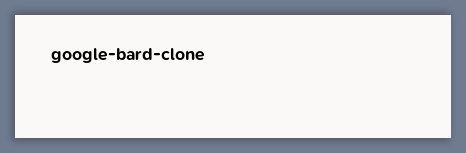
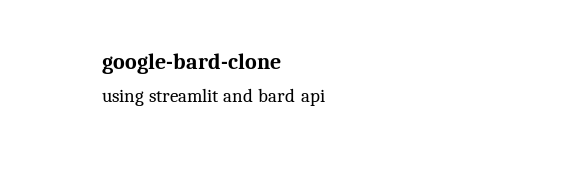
(205, 55) none -> [102,88,325,106] // using streamlit and bard api

